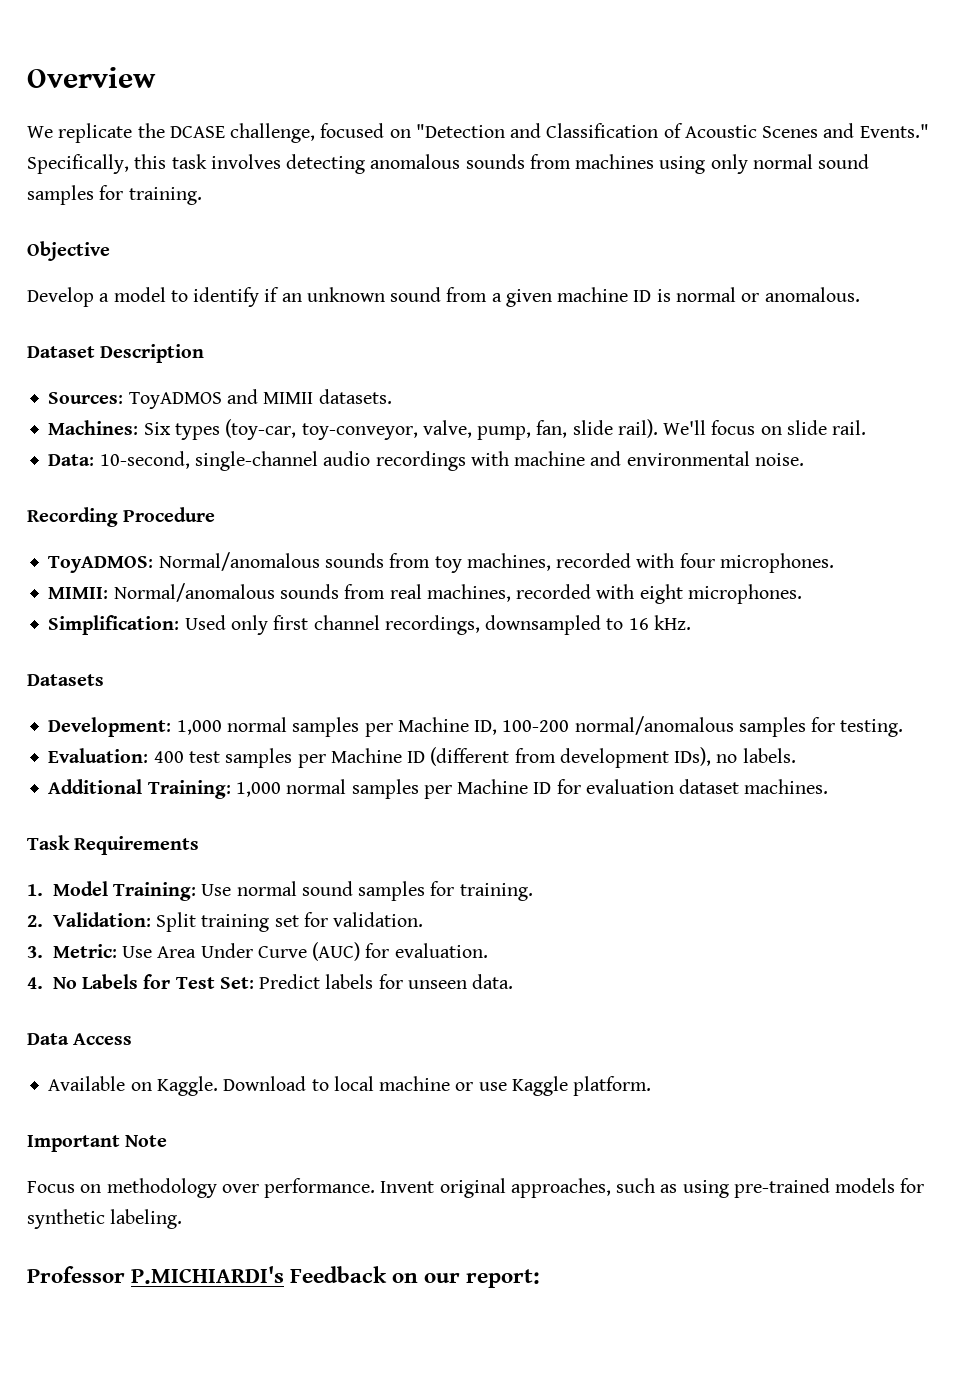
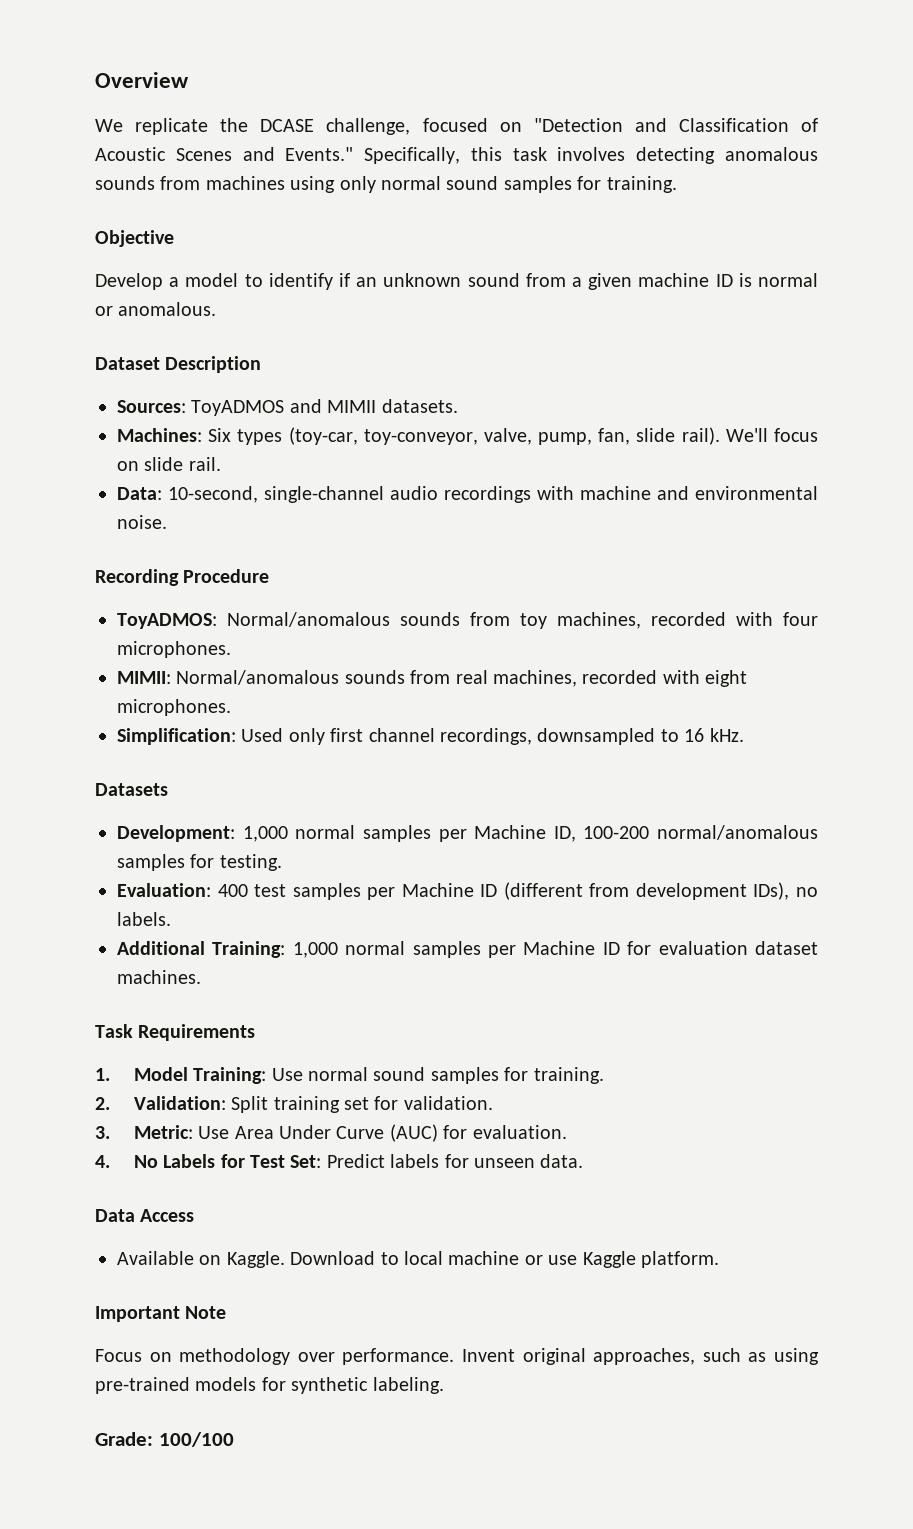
[27,1266,541,1288] Professor P.MICHIARDI's Feedback on our report: -> [95,1432,234,1447] Grade: 100/100

